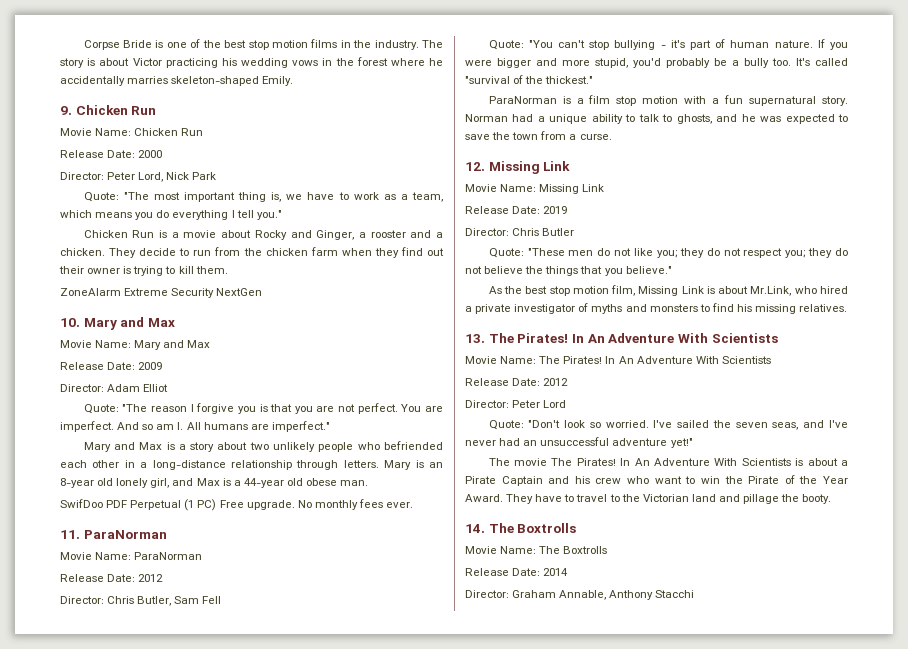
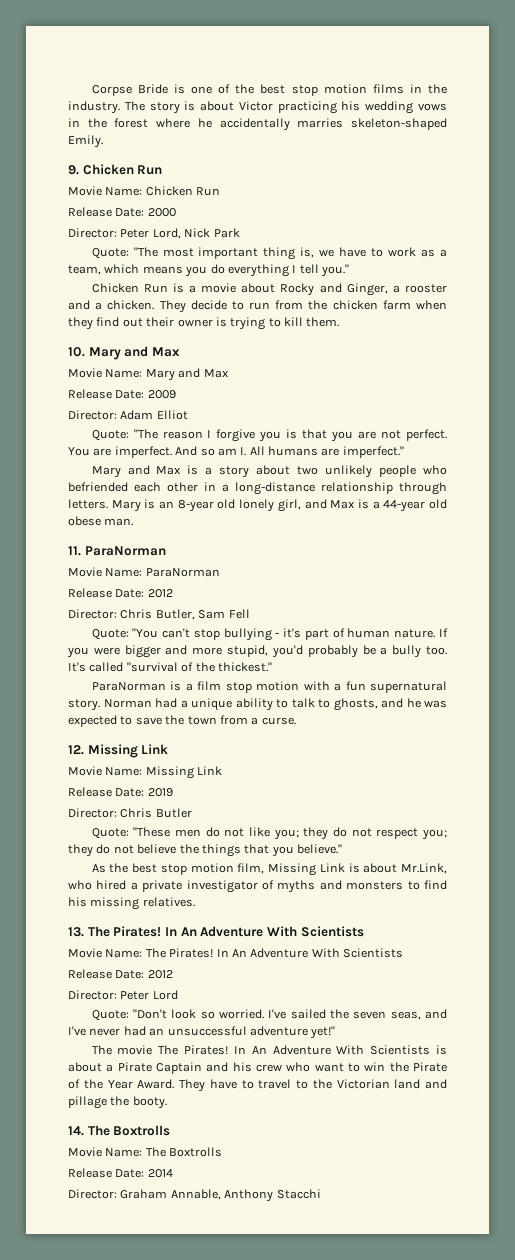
[60,288,263,298] // ZoneAlarm Extreme Security NextGen -> (340, 322) none
[60,499,414,511] // SwifDoo PDF Perpetual (1 PC) Free upgrade. No monthly fees ever. -> (134, 522) none

